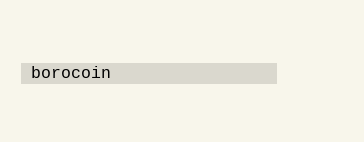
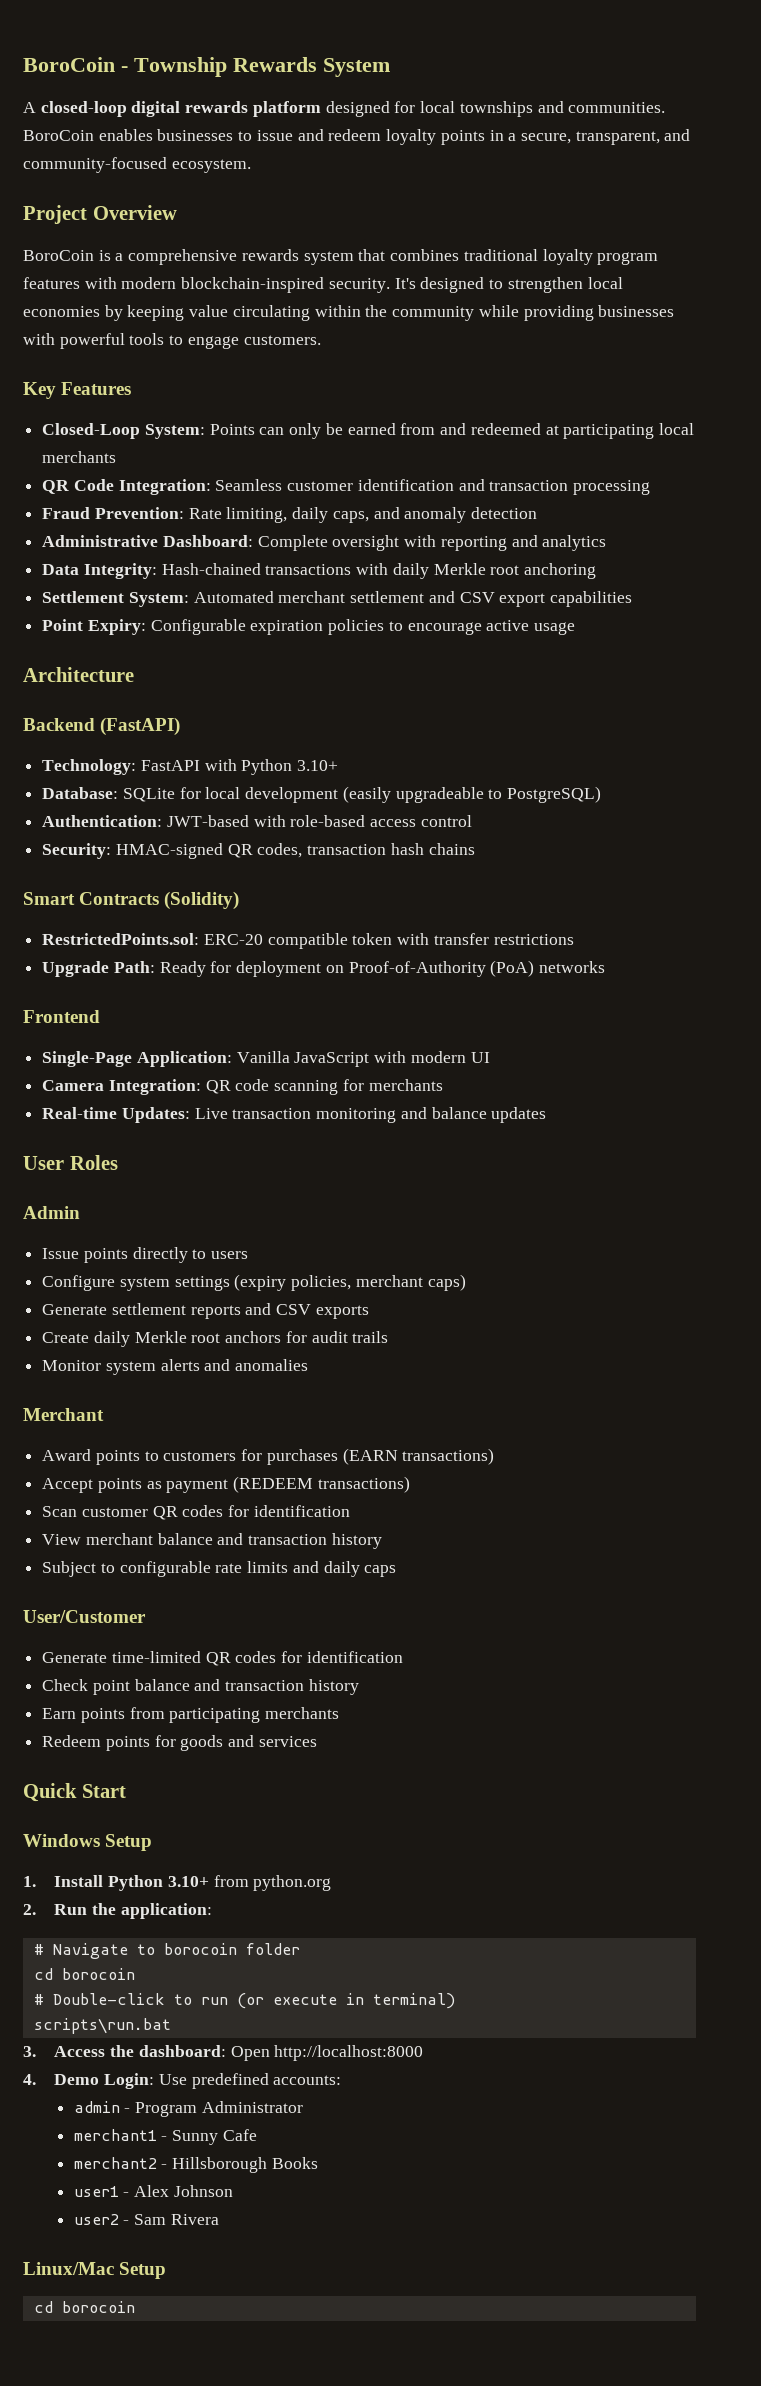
(31, 72) none -> [23,57,390,77] [23,101,666,117] [23,129,691,145] [23,157,251,173] [23,205,177,224] [23,249,659,265] [23,277,623,293] [23,305,675,321] [23,333,321,349] [23,382,132,399] [42,423,694,439] [42,451,117,463] [42,479,651,495] [42,507,538,523] [42,535,607,551] [42,563,597,579] [42,591,633,607] [42,619,576,635] [23,667,134,682] [23,717,181,736] [42,759,339,775] [42,786,602,803] [42,815,472,827] [42,843,475,859] [23,891,240,910] [42,933,574,949] [42,960,606,977] [23,1010,100,1023] [42,1051,490,1067] [42,1079,443,1095] [42,1107,547,1123] [23,1155,118,1170] [23,1206,80,1219] [42,1247,249,1263] [42,1274,466,1291] [42,1303,369,1319] [42,1331,389,1347] [42,1359,309,1375] [23,1408,104,1421] [42,1448,495,1465] [42,1476,410,1493] [42,1505,350,1520] [42,1533,382,1549] [42,1561,397,1577] [23,1610,146,1623] [42,1651,403,1666] [42,1679,359,1695] [42,1707,340,1723] [42,1735,317,1751] [23,1783,126,1802] [23,1834,153,1851] [23,1875,332,1891] [23,1903,212,1919] [33,1943,300,1959] [33,1968,135,1980] [33,1993,455,2009] [33,2018,171,2034] [23,2045,424,2061] [23,2073,342,2089] [73,2101,303,2117] [73,2129,257,2145] [73,2157,318,2173] [73,2185,233,2197] [73,2214,219,2225] [23,2262,167,2279] [33,2301,53,2313] BoroCoin - Township Rewards System // A closed-loop digital rewards platform designed for local townships and communities. BoroCoin enables businesses to issue and redeem loyalty points in a secure, transparent, and community-focused ecosystem. // Project Overview // BoroCoin is a comprehensive rewards system that combines traditional loyalty program features with modern blockchain-inspired security. It's designed to strengthen local economies by keeping value circulating within the community while providing businesses with powerful tools to engage customers. // Key Features // Closed-Loop System: Points can only be earned from and redeemed at participating local merchants // QR Code Integration: Seamless customer identification and transaction processing // Fraud Prevention: Rate limiting, daily caps, and anomaly detection // Administrative Dashboard: Complete oversight with reporting and analytics // Data Integrity: Hash-chained transactions with daily Merkle root anchoring // Settlement System: Automated merchant settlement and CSV export capabilities // Point Expiry: Configurable expiration policies to encourage active usage // Architecture // Backend (FastAPI) // Technology: FastAPI with Python 3.10+ // Database: SQLite for local development (easily upgradeable to PostgreSQL) // Authentication: JWT-based with role-based access control // Security: HMAC-signed QR codes, transaction hash chains // Smart Contracts (Solidity) // RestrictedPoints.sol: ERC-20 compatible token with transfer restrictions // Upgrade Path: Ready for deployment on Proof-of-Authority (PoA) networks // Frontend // Single-Page Application: Vanilla JavaScript with modern UI // Camera Integration: QR code scanning for merchants // Real-time Updates: Live transaction monitoring and balance updates // User Roles // Admin // Issue points directly to users // Configure system settings (expiry policies, merchant caps) // Generate settlement reports and CSV exports // Create daily Merkle root anchors for audit trails // Monitor system alerts and anomalies // Merchant // Award points to customers for purchases (EARN transactions) // Accept points as payment (REDEEM transactions) // Scan customer QR codes for identification // View merchant balance and transaction history // Subject to configurable rate limits and daily caps // User/Customer // Generate time-limited QR codes for identification // Check point balance and transaction history // Earn points from participating merchants // Redeem points for goods and services // Quick Start // Windows Setup // 1. Install Python 3.10+ from python.org // 2. Run the application: // # Navigate to borocoin folder // cd borocoin // # Double-click to run (or execute in terminal) // scripts\run.bat // 3. Access the dashboard: Open http://localhost:8000 // 4. Demo Login: Use predefined accounts: // admin - Program Administrator // merchant1 - Sunny Cafe // merchant2 - Hillsborough Books // user1 - Alex Johnson // user2 - Sam Rivera // Linux/Mac Setup // cd

